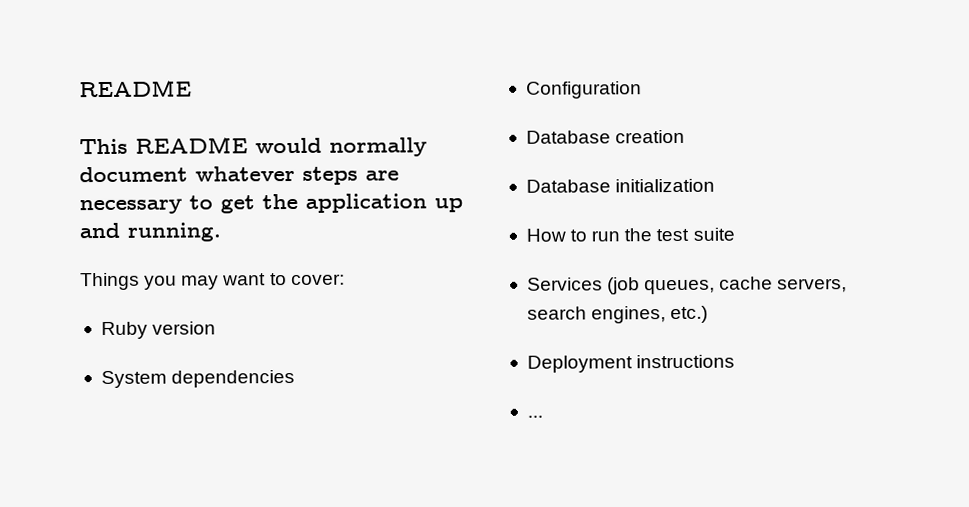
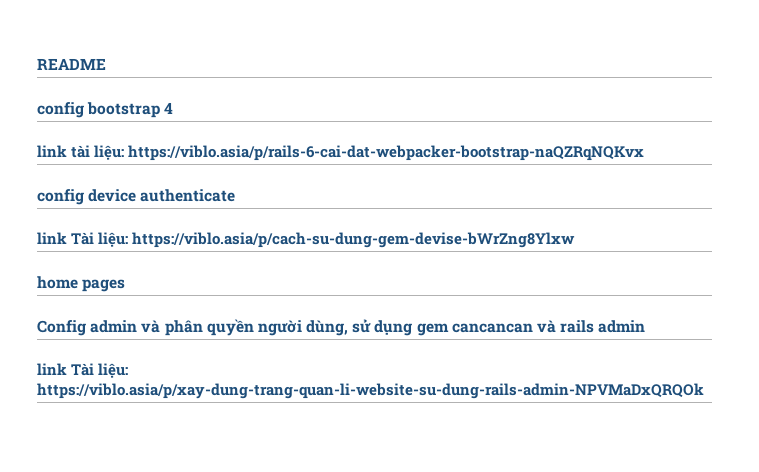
[79,136,427,157] [79,165,399,185] [79,193,463,215] [79,222,221,242] [80,272,345,291] [100,321,217,340] [100,369,296,389] [525,81,642,99] [525,129,686,144] [525,178,716,193] [525,227,735,242] [526,276,848,295] [526,305,709,324] [526,354,736,373] [526,415,543,418] This README would normally document whatever steps are necessary to get the application up and running. // Things you may want to cover: // Ruby version // System dependencies // Configuration // Database creation // Database initialization // How to run the test suite // Services (job queues, cache servers, search engines, etc.) // Deployment instructions // ... -> [37,102,174,118] [37,145,645,161] [37,189,236,205] [37,232,576,248] [37,276,126,292] [37,319,646,336] [37,363,129,378] [37,383,704,399] config bootstrap 4 // link tài liệu: https://viblo.asia/p/rails-6-cai-dat-webpacker-bootstrap-naQZRqNQKvx // config device authenticate // link Tài liệu: https://viblo.asia/p/cach-su-dung-gem-devise-bWrZng8Ylxw // home pages // Config admin và phân quyền người dùng, sử dụng gem cancancan và rails admin // link Tài liệu: https://viblo.asia/p/xay-dung-trang-quan-li-website-su-dung-rails-admin-NPVMaDxQRQOk

